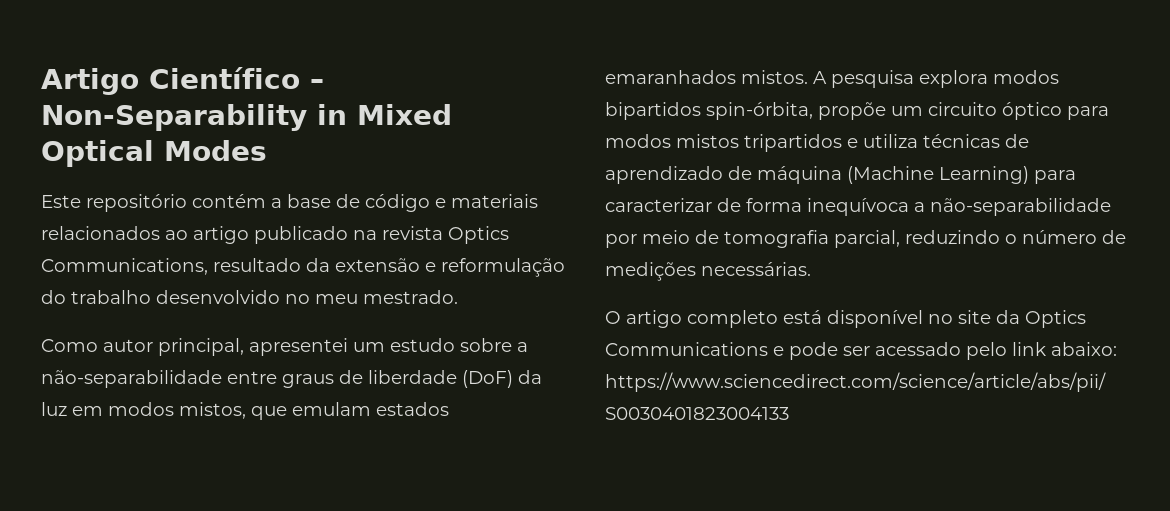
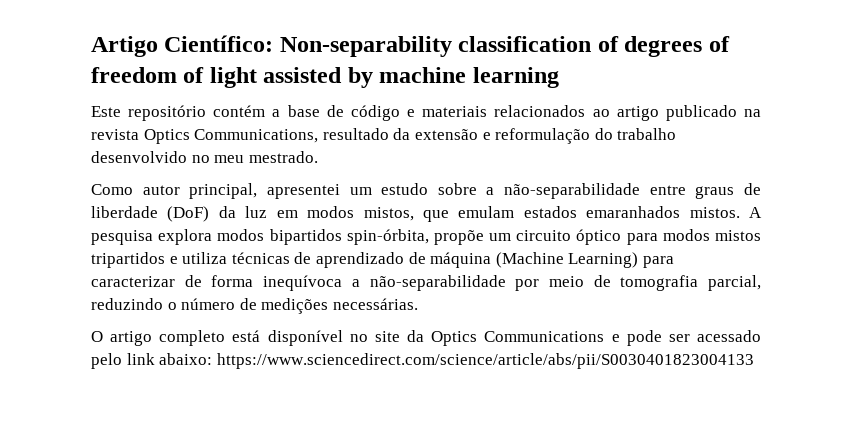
[149,67,324,89] [41,104,452,131] [41,140,267,167] Científico – Non-Separability in Mixed Optical Modes -> [164,35,730,57] [91,67,559,88] Científico: Non-separability classification of degrees of freedom of light assisted by machine learning

